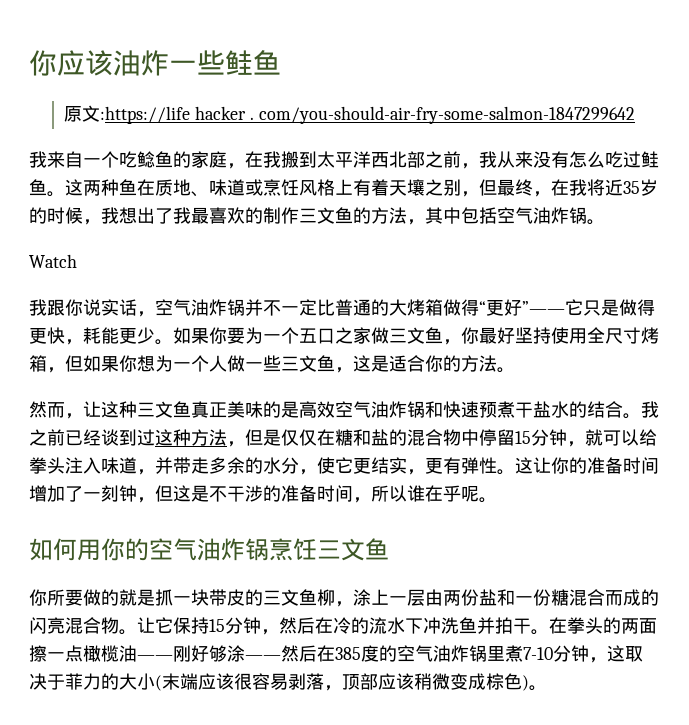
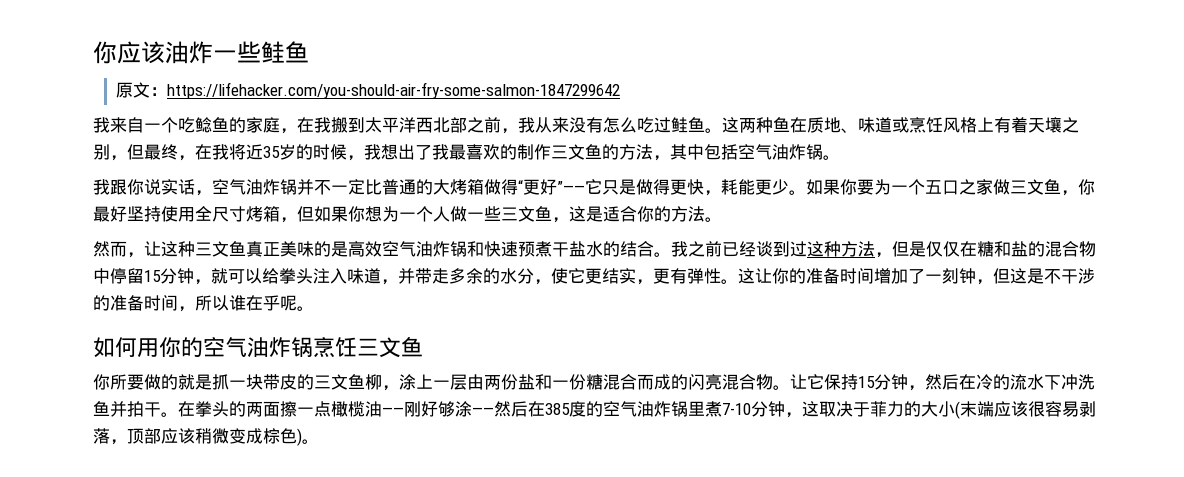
[100,106,635,124] :https://life hacker . com/you-should-air-fry-some-salmon-1847299642 -> [150,82,621,99] ：https://lifehacker.com/you-should-air-fry-some-salmon-1847299642
[29,254,77,268] // Watch -> (840, 157) none

